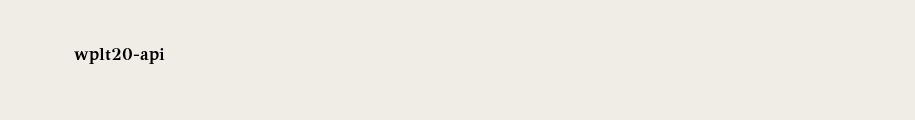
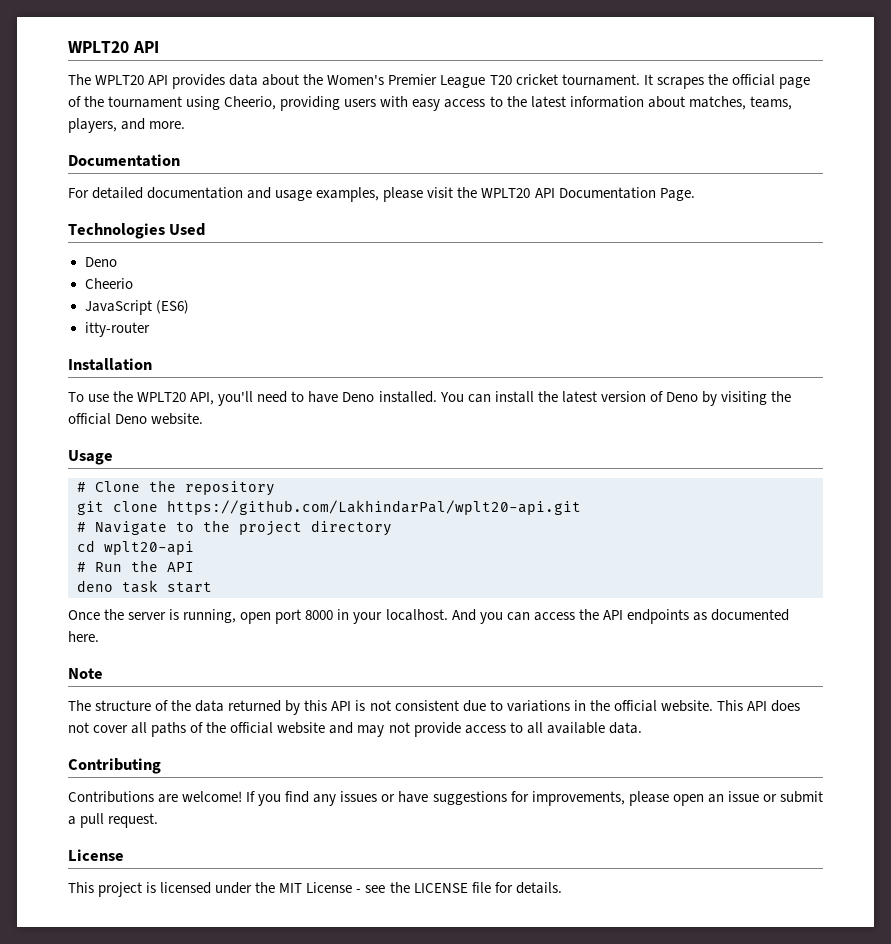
[74,48,165,64] wplt20-api -> [68,41,159,53] [68,74,810,89] [68,96,792,111] [68,118,186,133] [68,154,180,167] [68,187,695,202] [68,223,206,239] [84,257,117,267] [84,278,133,289] [84,300,189,315] [84,322,150,337] [68,358,152,371] [68,391,792,406] [68,413,204,425] [68,450,113,465] [77,480,275,496] [77,500,581,515] [77,520,392,536] [77,540,194,555] [77,560,194,572] [77,580,212,593] [68,609,789,624] [68,631,99,642] [68,668,103,679] [68,700,801,715] [68,722,642,737] [68,758,161,774] [68,791,823,806] [68,813,159,828] [68,849,124,861] [68,882,562,897] WPLT20 API // The WPLT20 API provides data about the Women's Premier League T20 cricket tournament. It scrapes the official page of the tournament using Cheerio, providing users with easy access to the latest information about matches, teams, players, and more. // Documentation // For detailed documentation and usage examples, please visit the WPLT20 API Documentation Page. // Technologies Used // Deno // Cheerio // JavaScript (ES6) // itty-router // Installation // To use the WPLT20 API, you'll need to have Deno installed. You can install the latest version of Deno by visiting the official Deno website. // Usage // # Clone the repository // git clone https://github.com/LakhindarPal/wplt20-api.git // # Navigate to the project directory // cd wplt20-api // # Run the API // deno task start // Once the server is running, open port 8000 in your localhost. And you can access the API endpoints as documented here. // Note // The structure of the data returned by this API is not consistent due to variations in the official website. This API does not cover all paths of the official website and may not provide access to all available data. // Contributing // Contributions are welcome! If you find any issues or have suggestions for improvements, please open an issue or submit a pull request. // License // This project is licensed under the MIT License - see the LICENSE file for details.

